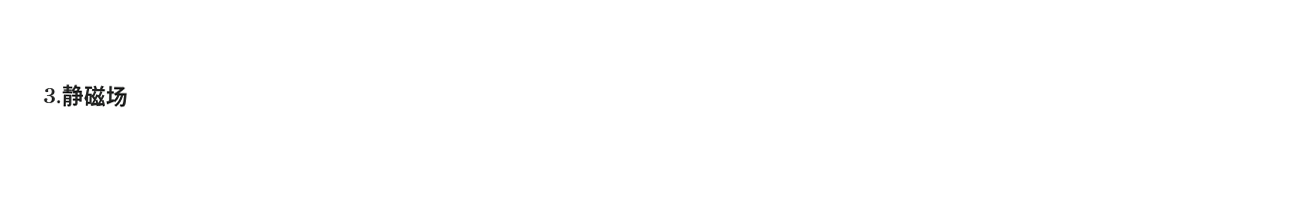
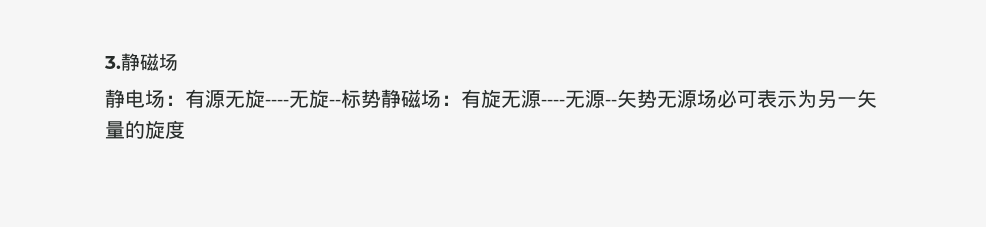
(129, 96) none -> [105,89,877,108] [105,120,185,139] // 静电场：有源无旋----无旋--标势静磁场：有旋无源----无源--矢势无源场必可表示为另一矢量的旋度

